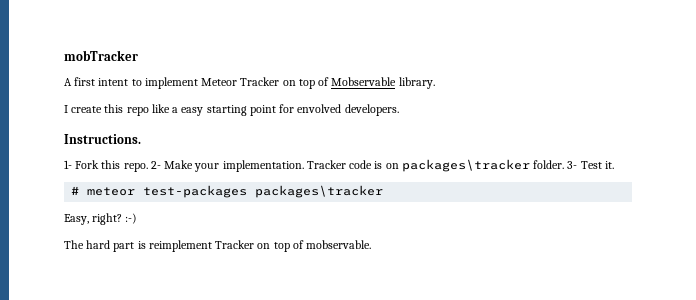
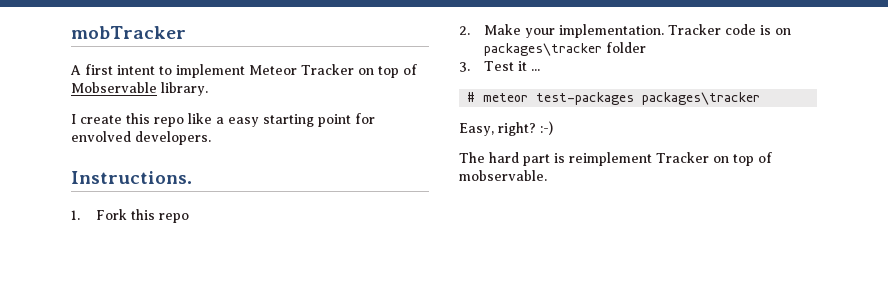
[64,160,72,169] 1- -> [71,210,80,220] 1.
[123,161,161,172] repo. 2- -> [158,213,189,223] [459,26,470,35] repo // 2.
[533,160,614,169] folder. 3- Test it. -> [605,42,646,53] [459,61,540,72] folder // 3. Test it ...

